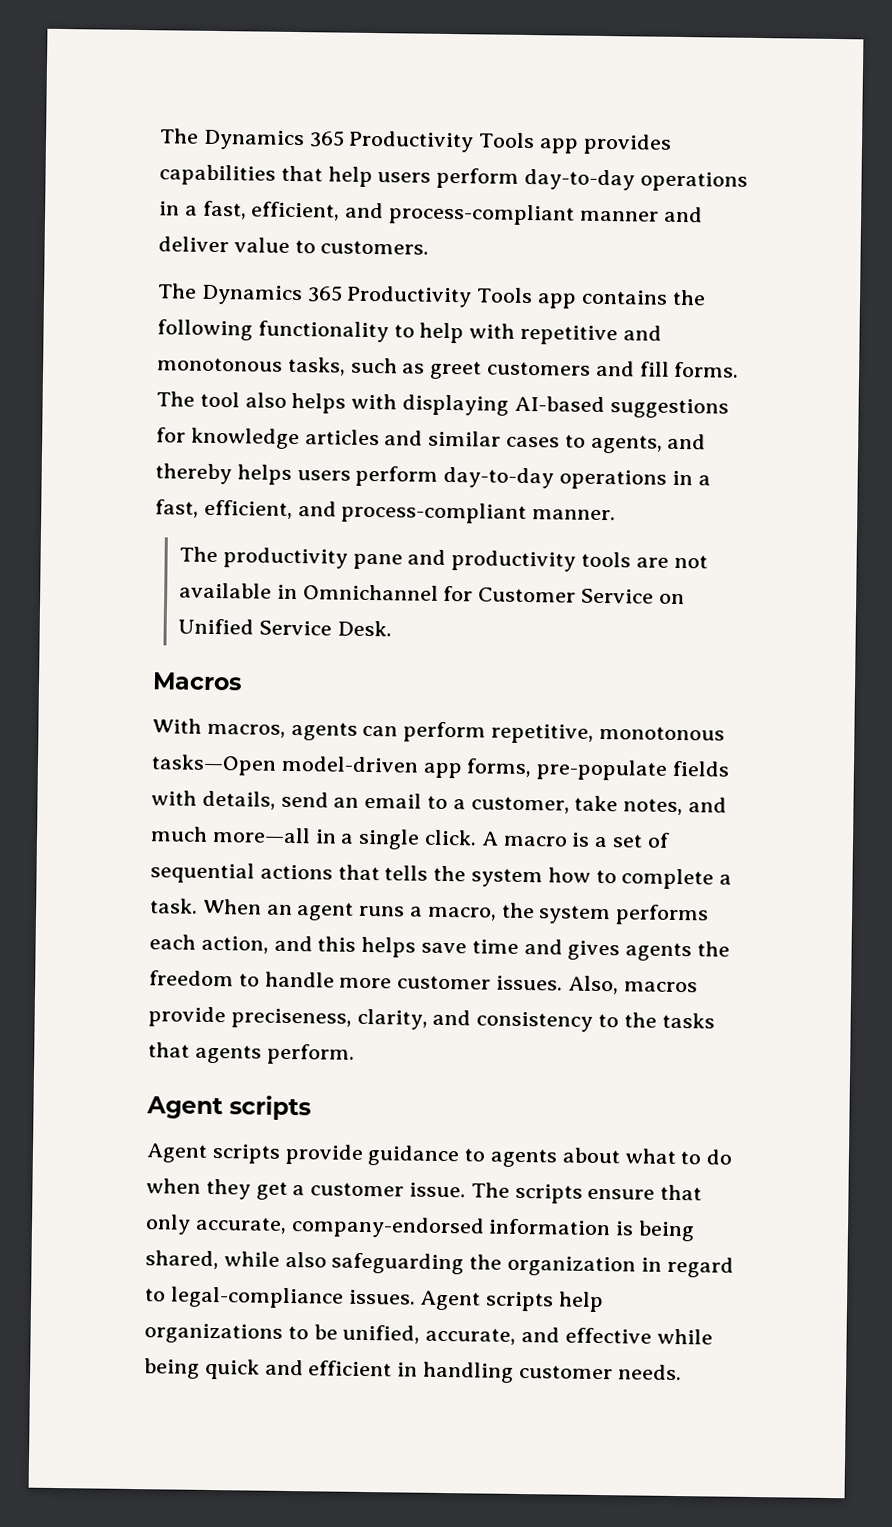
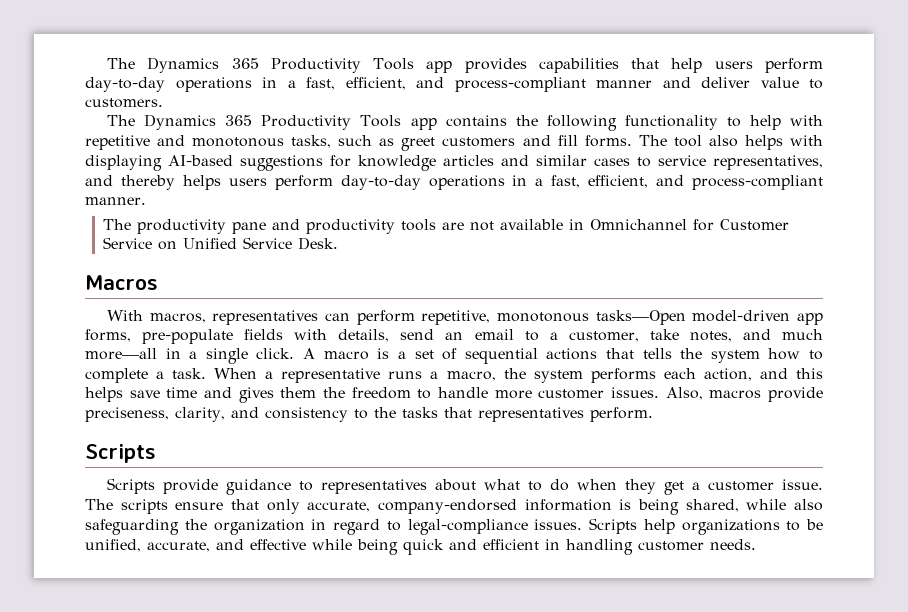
[590,434,663,454] agents, -> [658,155,823,170] service representatives,
[290,721,358,741] agents -> [212,310,319,325] representatives
[266,902,355,921] an agent -> [265,368,381,383] a representative
[625,942,693,962] agents -> [280,387,317,398] them
[194,1044,262,1064] agents -> [477,407,584,422] representatives
[146,1095,311,1121] [146,1143,281,1164] Agent scripts // Agent scripts -> [85,444,156,463] [107,478,156,494] Scripts // Scripts
[490,1148,559,1168] agents -> [321,479,428,494] representatives
[419,1290,555,1312] Agent scripts -> [589,518,637,534] Scripts

